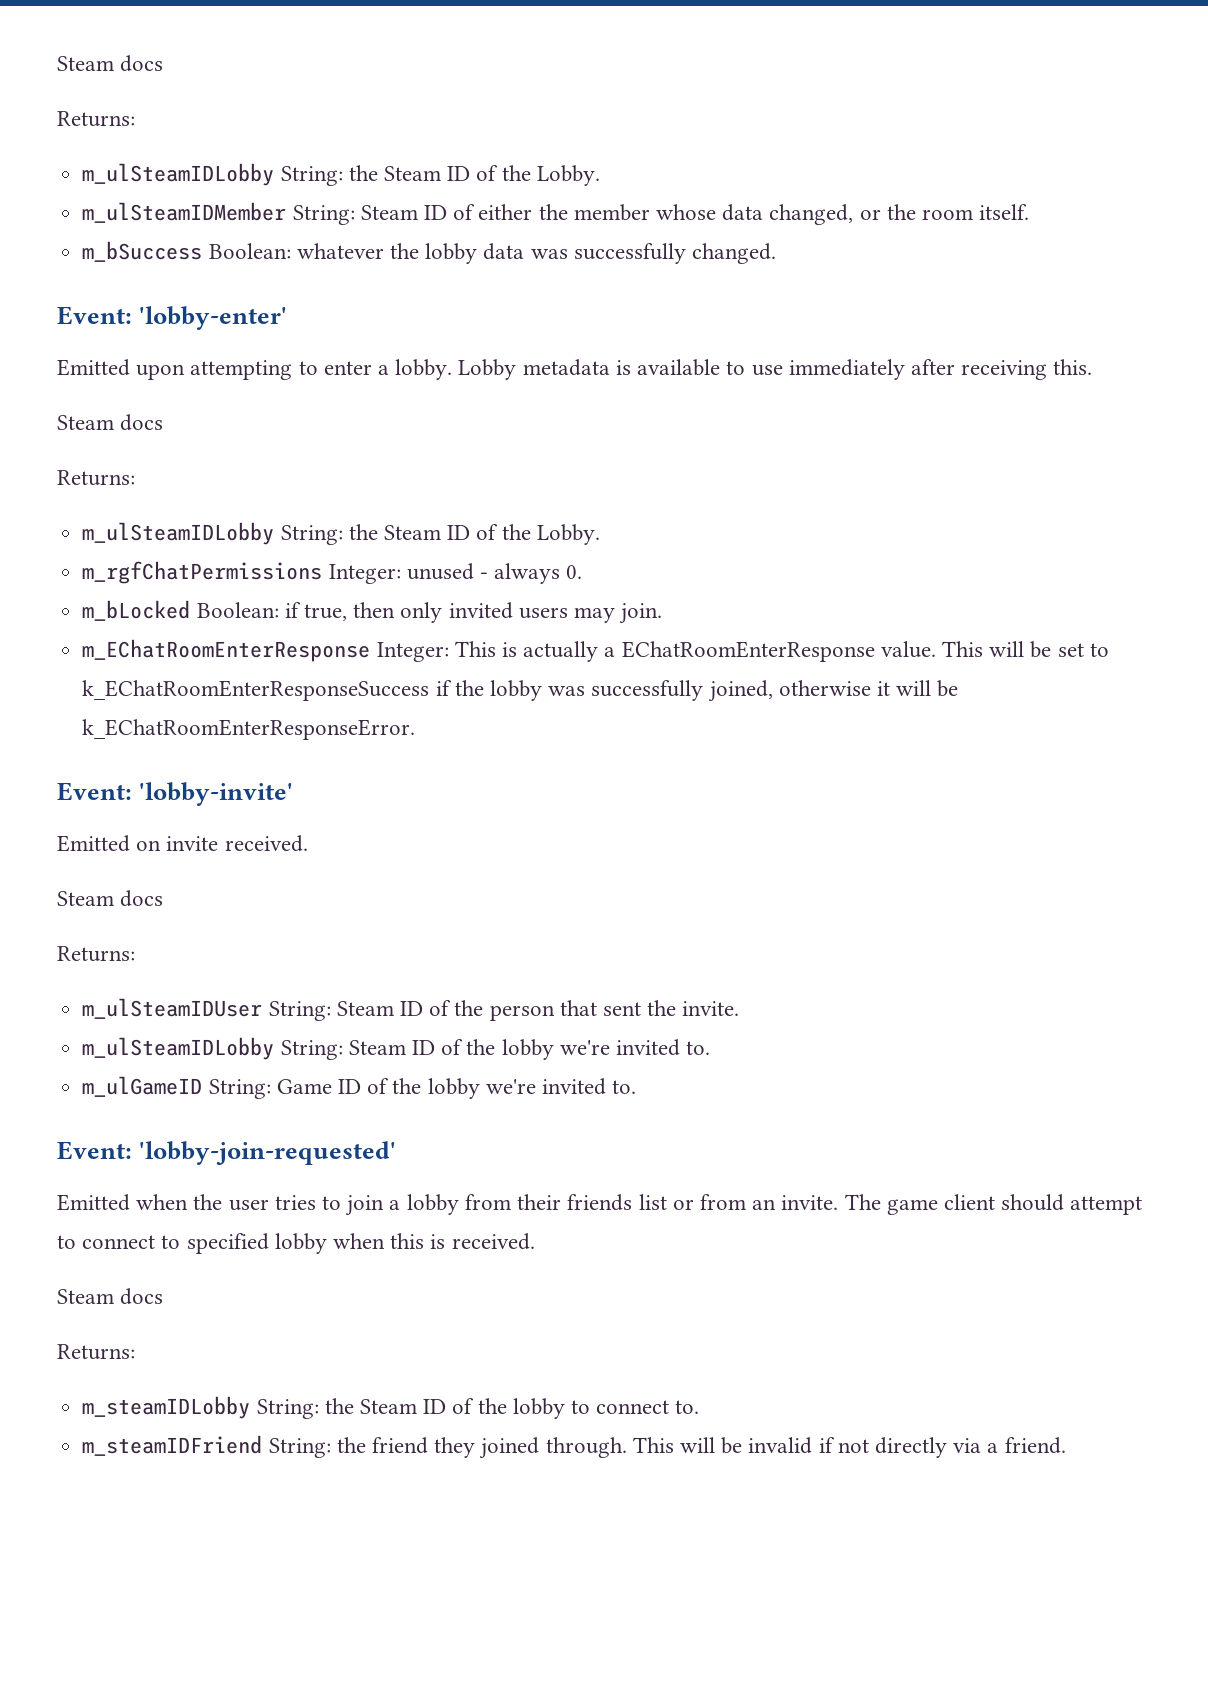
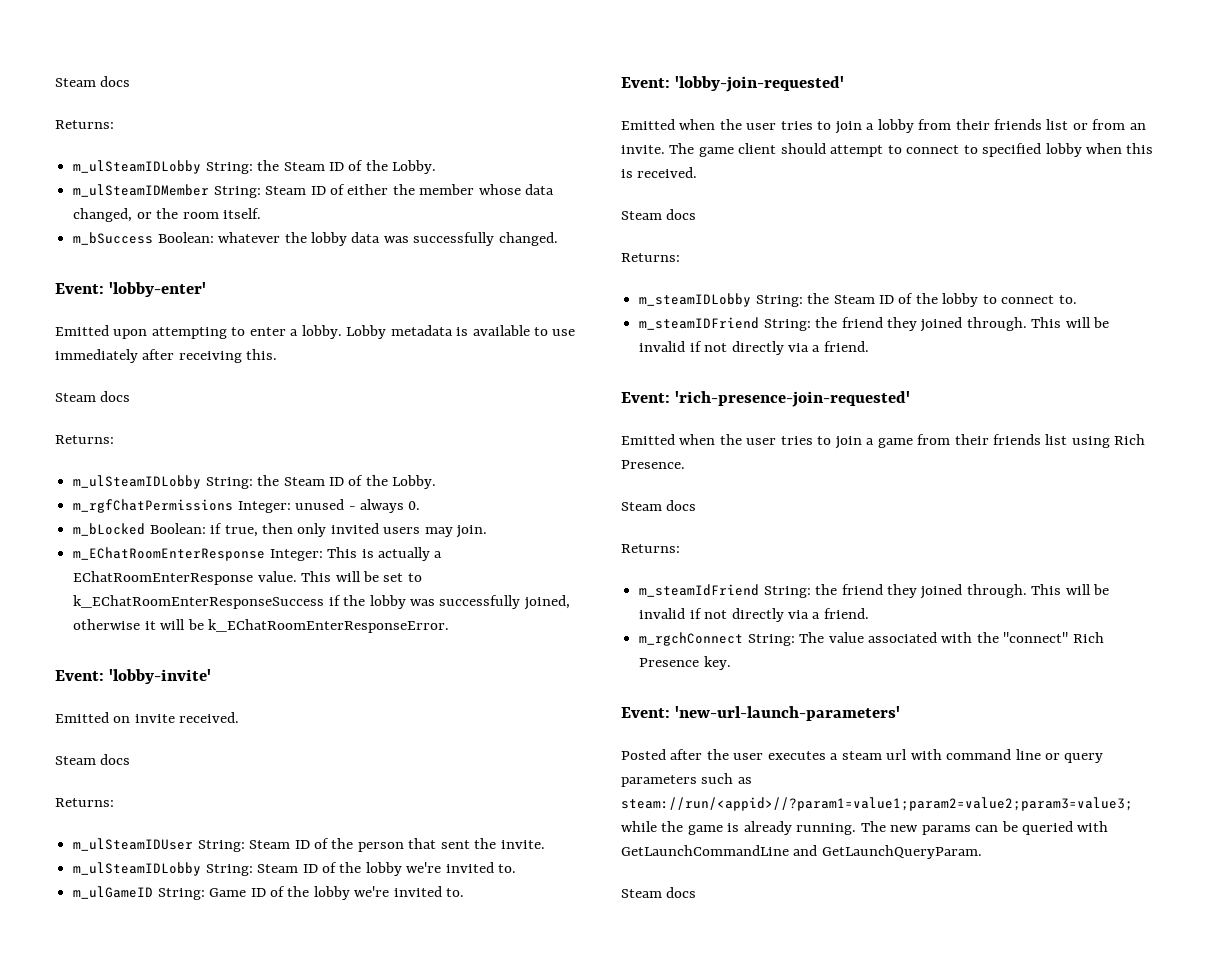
(1066, 1445) none -> [621,391,911,407] [621,434,1146,449] [621,460,685,469] [621,500,697,511] [621,544,680,553] [639,584,1110,599] [639,608,869,622] [639,632,1104,646] [639,656,731,670] [621,706,901,721] [621,749,1104,763] [621,773,752,787] [621,797,1133,811] [621,821,1109,835] [621,845,982,859] [621,887,697,898] // Event: 'rich-presence-join-requested' // Emitted when the user tries to join a game from their friends list using Rich Presence. // Steam docs // Returns: // m_steamIdFriend String: the friend they joined through. This will be invalid if not directly via a friend. // m_rgchConnect String: The value associated with the "connect" Rich Presence key. // Event: 'new-url-launch-parameters' // Posted after the user executes a steam url with command line or query parameters such as steam://run/<appid>//?param1=value1;param2=value2;param3=value3; while the game is already running. The new params can be queried with GetLaunchCommandLine and GetLaunchQueryParam. // Steam docs

